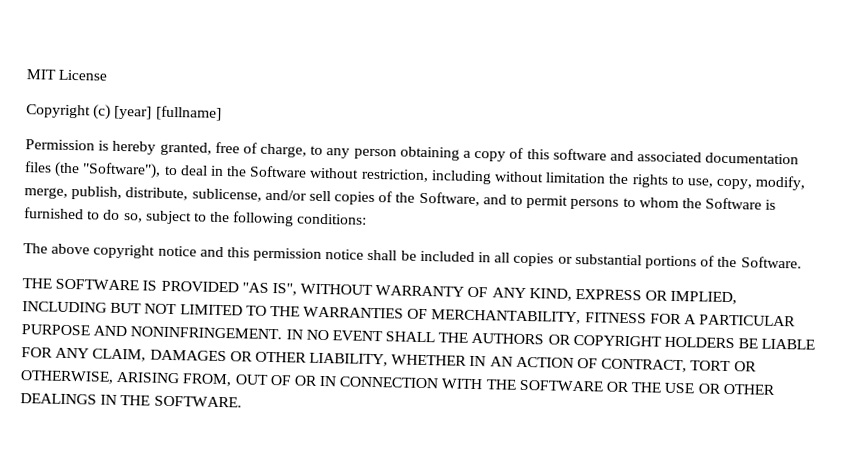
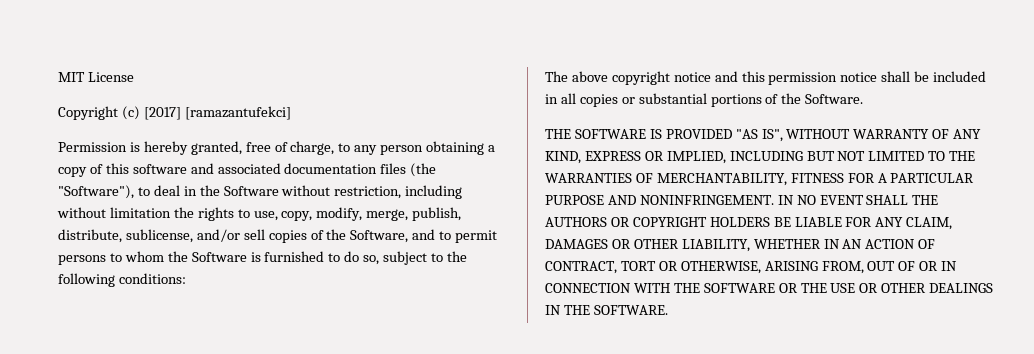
[114,105,222,121] [year] [fullname] -> [143,106,291,120] [2017] [ramazantufekci]

